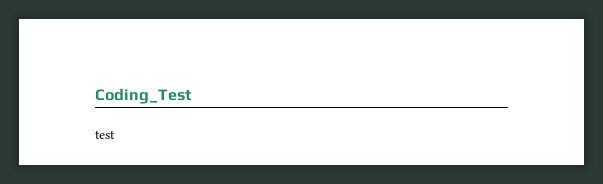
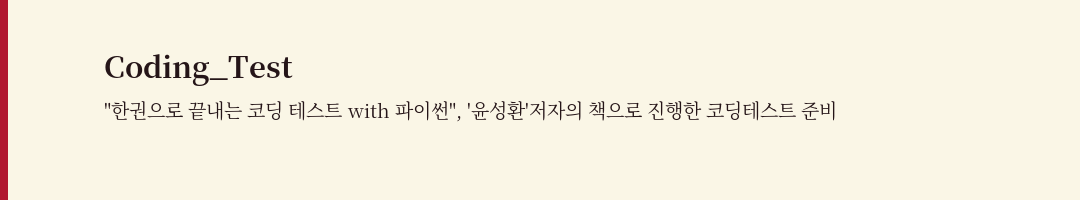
[95,130,115,139] test -> [104,100,838,122] "한권으로 끝내는 코딩 테스트 with 파이썬", '윤성환'저자의 책으로 진행한 코딩테스트 준비

